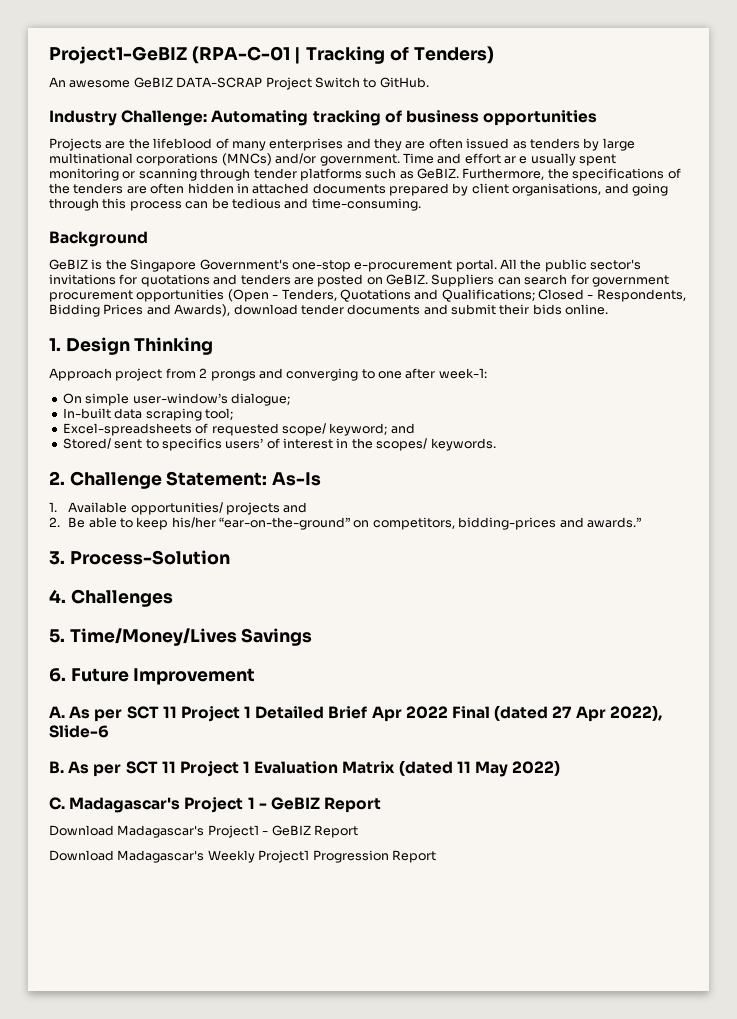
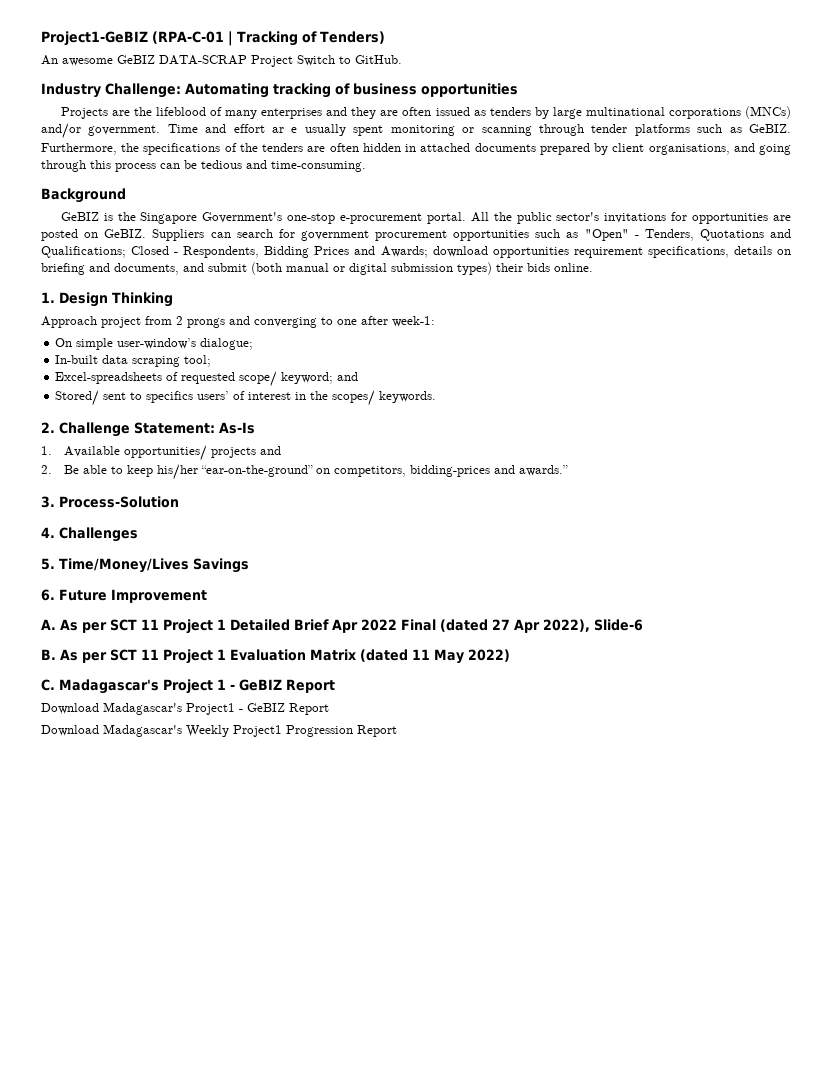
[140,274,291,287] quotations and tenders -> [692,213,769,224] opportunities
[227,289,269,302] (Open -> [535,229,629,241] such as "Open"
[174,304,496,317] Awards), download tender documents and submit -> [380,246,792,258] [41,262,492,275] Awards; download opportunities requirement specifications, details on briefing and documents, and submit (both manual or digital submission types)

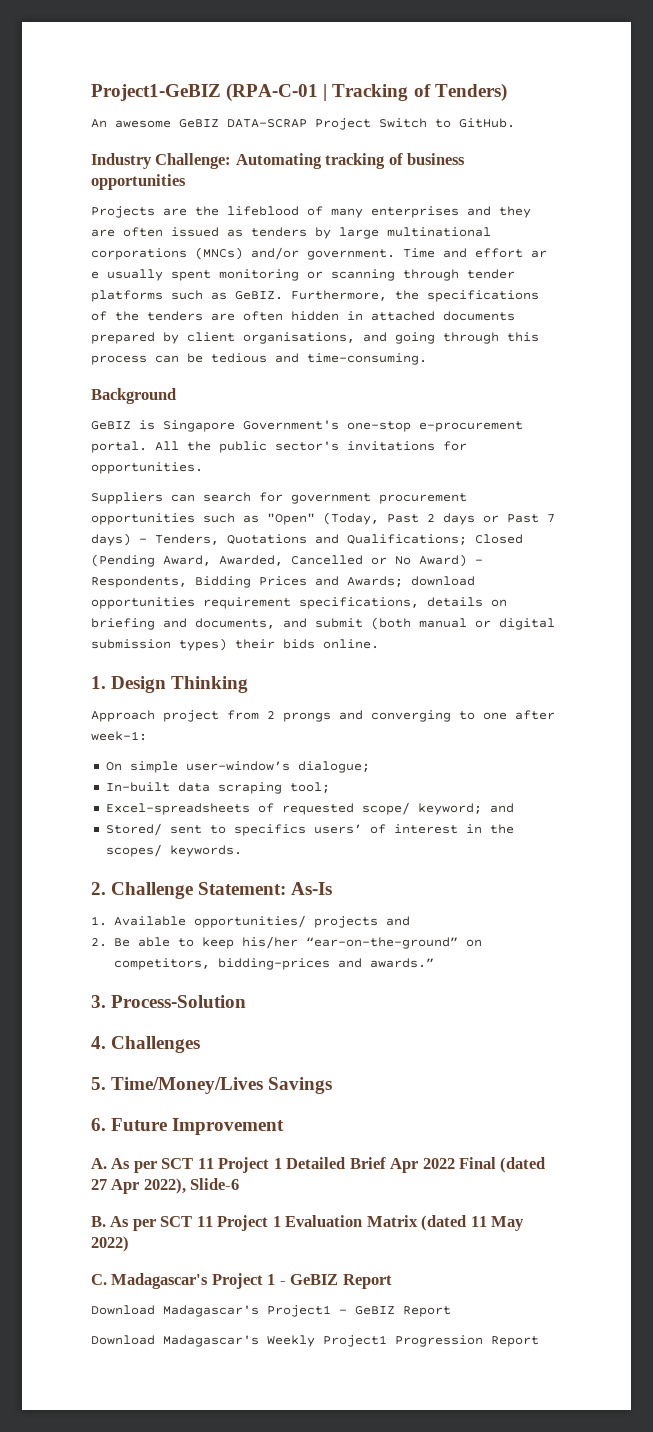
[117,212,136,221] the -> (155, 425) none
[692,213,791,224] [41,229,147,241] opportunities are posted on GeBIZ. -> [91,462,203,474] opportunities. //
(629, 235) none -> [323,512,555,525] [91,533,131,546] (Today, Past 2 days or Past 7 days)
(170, 250) none -> [91,554,467,567] (Pending Award, Awarded, Cancelled or No Award)

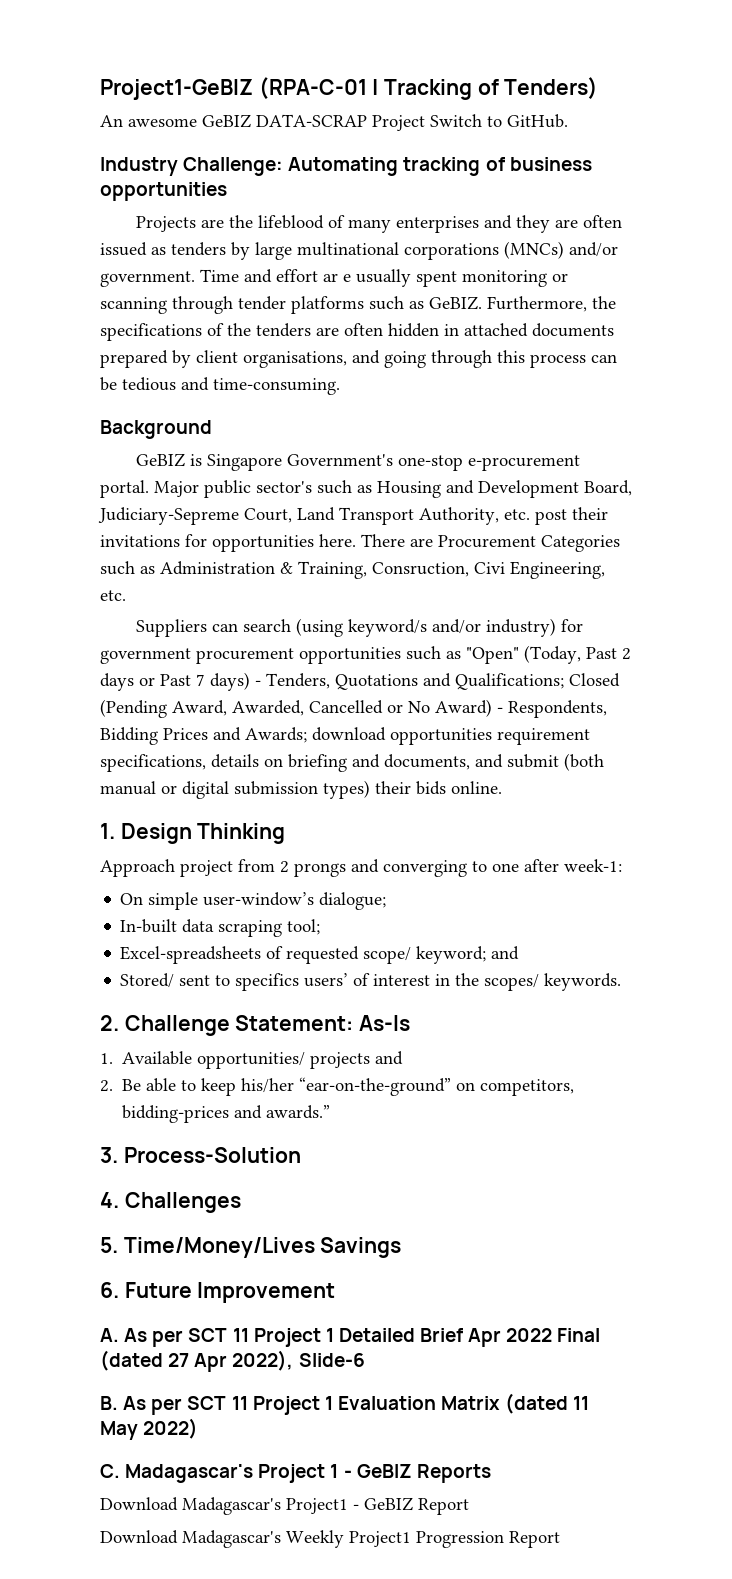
[155,441,467,453] [91,462,203,474] All the public sector's invitations for opportunities. -> [154,480,632,498] [98,507,608,525] [100,534,620,552] [100,561,605,579] [100,590,126,601] Major public sector's such as Housing and Development Board, Judiciary-Sepreme Court, Land Transport Authority, etc. post their invitations for opportunities here. There are Procurement Categories such as Administration & Training, Consruction, Civi Engineering, etc.
(251, 497) none -> [295,618,556,637] (using keyword/s and/or industry)
[342,1274,392,1289] Report -> [416,1464,491,1483] Reports

